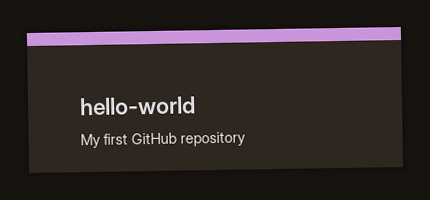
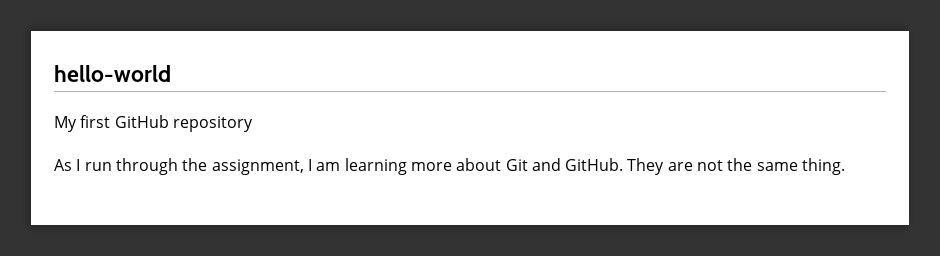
(246, 139) none -> [54,158,846,175] // As I run through the assignment, I am learning more about Git and GitHub. They are not the same thing.

